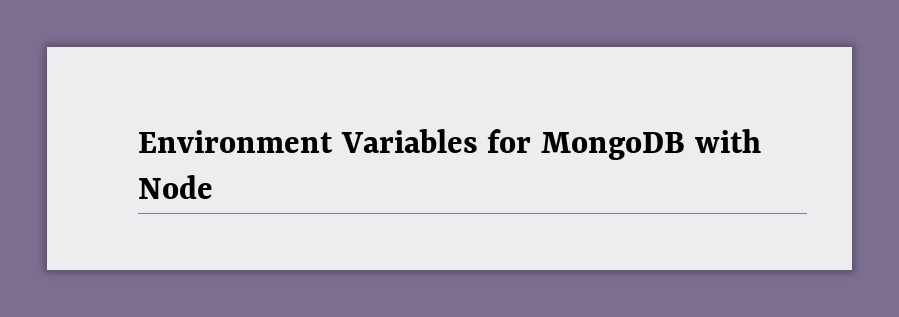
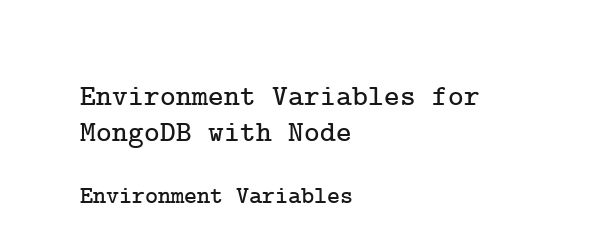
(213, 187) none -> [80,188,353,204] // Environment Variables

